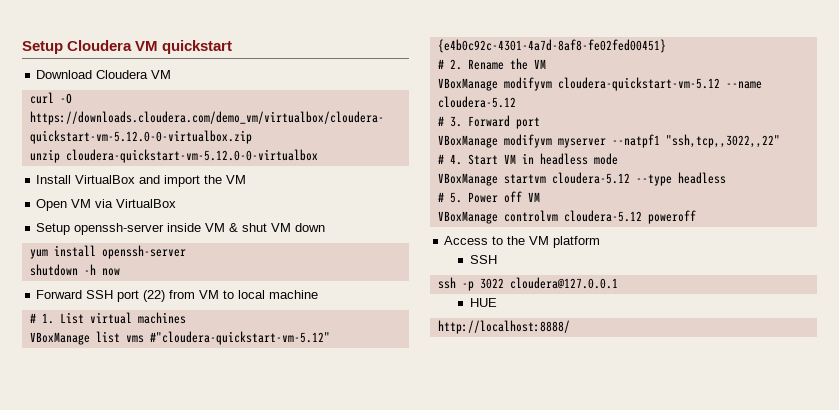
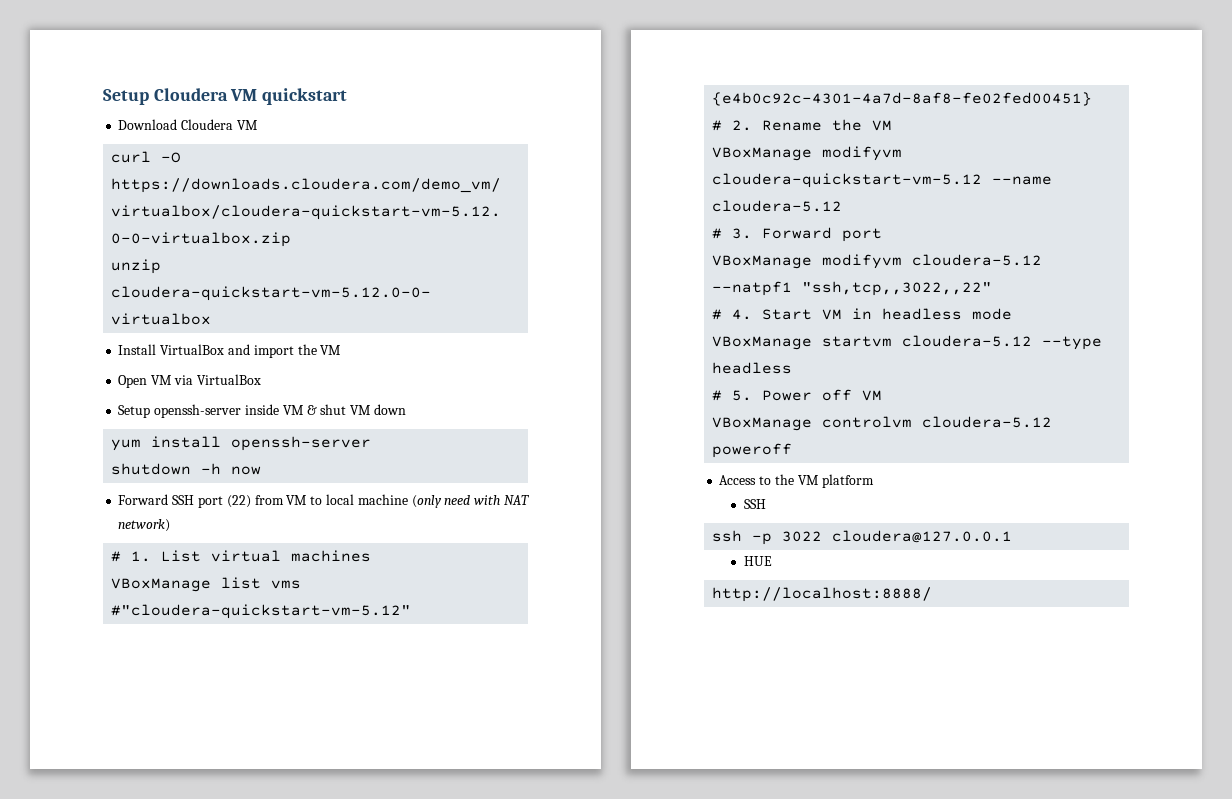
(319, 294) none -> [411,495,530,508] [118,519,171,532] (only need with NAT network)
[557,138,606,148] myserver -> [912,254,1043,266] cloudera-5.12

